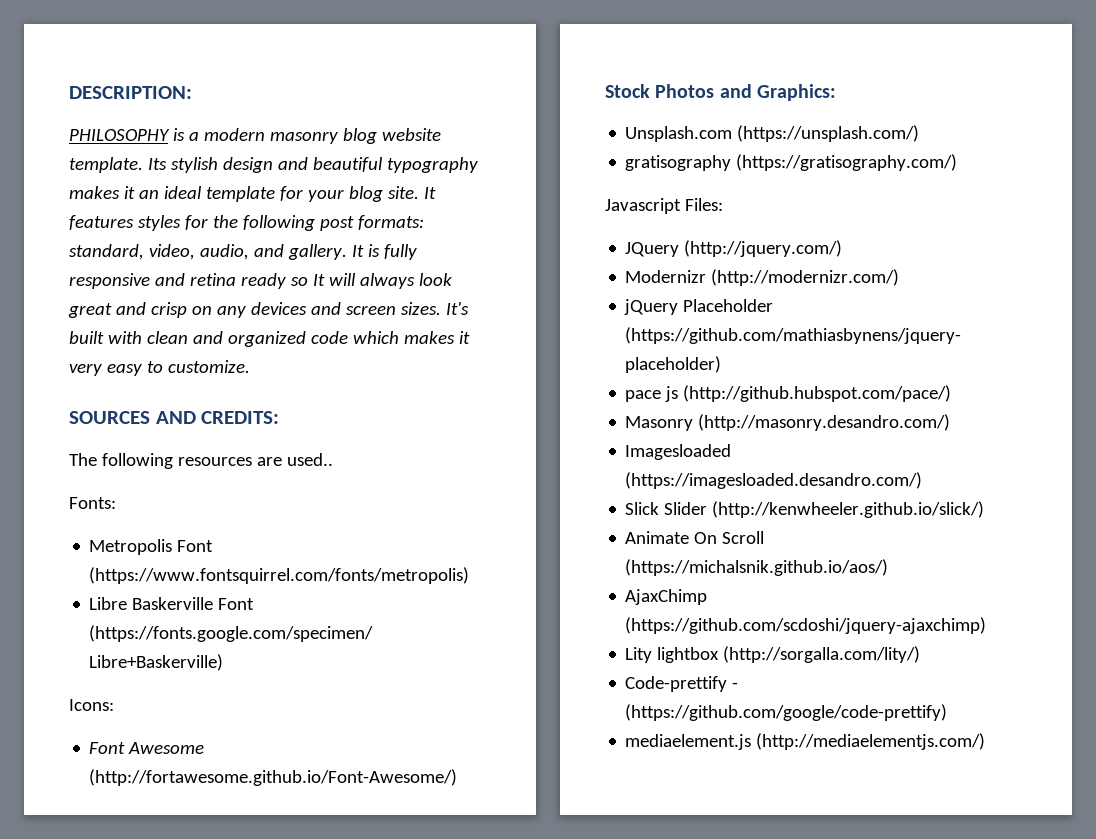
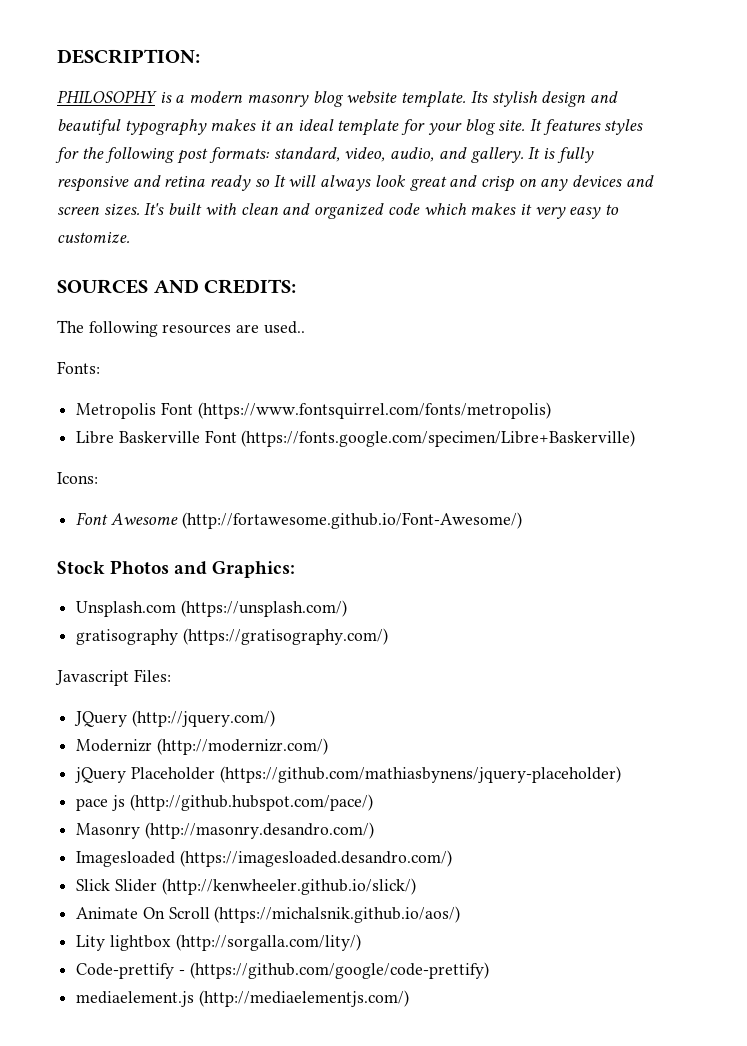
[625,589,708,605] [625,617,987,634] // AjaxChimp (https://github.com/scdoshi/jquery-ajaxchimp) -> (461, 914) none

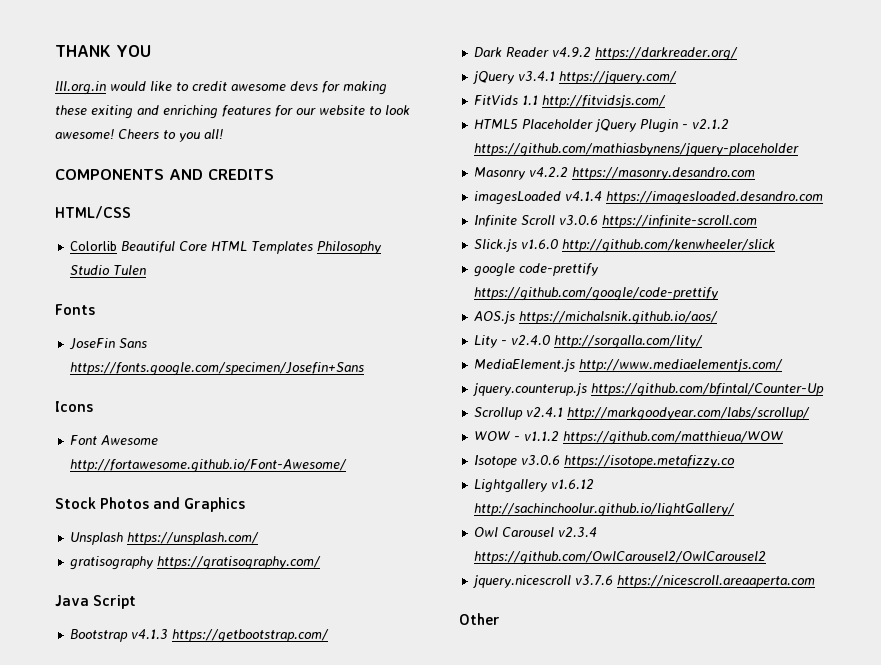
[57,49,200,64] [57,90,618,108] [57,119,644,136] [55,147,594,164] [57,175,654,192] [57,203,620,219] [57,232,130,243] [57,279,297,294] [57,320,305,337] [57,361,100,374] [76,402,551,419] [76,430,636,447] [57,472,98,484] DESCRIPTION: // PHILOSOPHY is a modern masonry blog website template. Its stylish design and beautiful typography makes it an ideal template for your blog site. It features styles for the following post formats: standard, video, audio, and gallery. It is fully responsive and retina ready so It will always look great and crisp on any devices and screen sizes. It's built with clean and organized code which makes it very easy to customize. // SOURCES AND CREDITS: // The following resources are used.. // Fonts: // Metropolis Font (https://www.fontsquirrel.com/fonts/metropolis) // Libre Baskerville Font (https://fonts.google.com/specimen/Libre+Baskerville) // Icons: -> [55,45,151,57] [55,81,387,95] [55,105,410,119] [55,129,223,142] [55,169,274,180] [55,206,131,219] [70,241,383,254] [70,265,147,275] [55,304,95,315] [69,338,148,350] [70,362,365,376] [55,401,93,412] THANK YOU // lll.org.in would like to credit awesome devs for making these exiting and enriching features for our website to look awesome! Cheers to you all! // COMPONENTS AND CREDITS // HTML/CSS // Colorlib Beautiful Core HTML Templates Philosophy Studio Tulen // Fonts // JoseFin Sans https://fonts.google.com/specimen/Josefin+Sans // Icons
[181,512,522,529] (http://fortawesome.github.io/Font-Awesome/) -> [70,459,348,473] http://fortawesome.github.io/Font-Awesome/
[212,561,296,578] [76,600,347,617] [76,628,388,645] [55,669,171,686] [74,710,275,727] [76,738,328,755] [75,766,621,783] [76,794,373,811] [76,822,374,839] [76,850,452,867] [76,878,416,895] [76,906,461,923] [76,934,361,951] [76,962,489,979] [76,990,409,1007] Graphics: // Unsplash.com (https://unsplash.com/) // gratisography (https://gratisography.com/) // Javascript Files: // JQuery (http://jquery.com/) // Modernizr (http://modernizr.com/) // jQuery Placeholder (https://github.com/mathiasbynens/jquery-placeholder) // pace js (http://github.hubspot.com/pace/) // Masonry (http://masonry.desandro.com/) // Imagesloaded (https://imagesloaded.desandro.com/) // Slick Slider (http://kenwheeler.github.io/slick/) // Animate On Scroll (https://michalsnik.github.io/aos/) // Lity lightbox (http://sorgalla.com/lity/) // Code-prettify - (https://github.com/google/code-prettify) // mediaelement.js (http://mediaelementjs.com/) -> [184,497,246,512] [70,532,260,545] [70,556,322,570] [55,595,137,609] [70,629,330,643] [474,47,739,61] [473,71,678,84] [474,95,667,108] [474,119,730,133] [474,143,800,157] [474,167,756,180] [474,191,824,205] [474,215,758,228] [474,239,776,253] [474,263,600,277] [474,287,720,301] [474,311,719,325] [474,335,704,349] [474,359,784,372] [473,383,825,397] [474,407,811,421] [474,431,784,445] [474,455,736,468] [474,479,595,493] [474,503,736,517] [474,527,598,538] [474,551,767,565] [473,575,816,588] [459,613,500,625] Graphics // Unsplash https://unsplash.com/ // gratisography https://gratisography.com/ // Java Script // Bootstrap v4.1.3 https://getbootstrap.com/ // Dark Reader v4.9.2 https://darkreader.org/ // jQuery v3.4.1 https://jquery.com/ // FitVids 1.1 http://fitvidsjs.com/ // HTML5 Placeholder jQuery Plugin - v2.1.2 https://github.com/mathiasbynens/jquery-placeholder // Masonry v4.2.2 https://masonry.desandro.com // imagesLoaded v4.1.4 https://imagesloaded.desandro.com // Infinite Scroll v3.0.6 https://infinite-scroll.com // Slick.js v1.6.0 http://github.com/kenwheeler/slick // google code-prettify https://github.com/google/code-prettify // AOS.js https://michalsnik.github.io/aos/ // Lity - v2.4.0 http://sorgalla.com/lity/ // MediaElement.js http://www.mediaelementjs.com/ // jquery.counterup.js https://github.com/bfintal/Counter-Up // Scrollup v2.4.1 http://markgoodyear.com/labs/scrollup/ // WOW - v1.1.2 https://github.com/matthieua/WOW // Isotope v3.0.6 https://isotope.metafizzy.co // Lightgallery v1.6.12 http://sachinchoolur.github.io/lightGallery/ // Owl Carousel v2.3.4 https://github.com/OwlCarousel2/OwlCarousel2 // jquery.nicescroll v3.7.6 https://nicescroll.areaaperta.com // Other

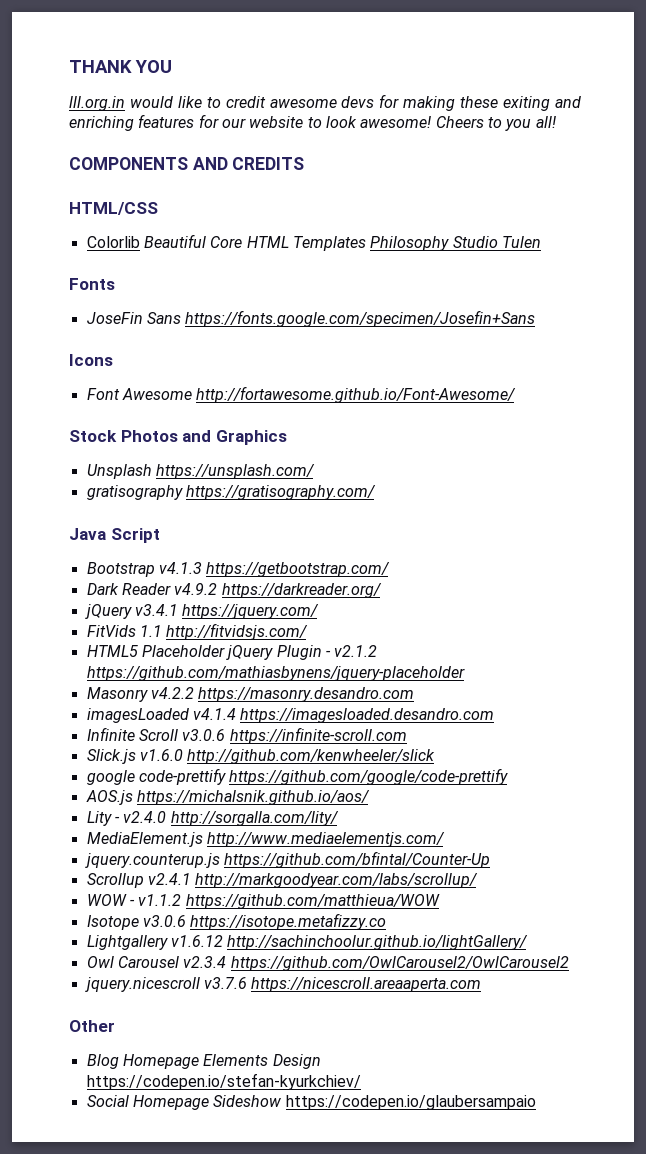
(500, 619) none -> [86,1054,321,1069] [86,1073,361,1090] [86,1095,536,1110] // Blog Homepage Elements Design https://codepen.io/stefan-kyurkchiev/ // Social Homepage Sideshow https://codepen.io/glaubersampaio

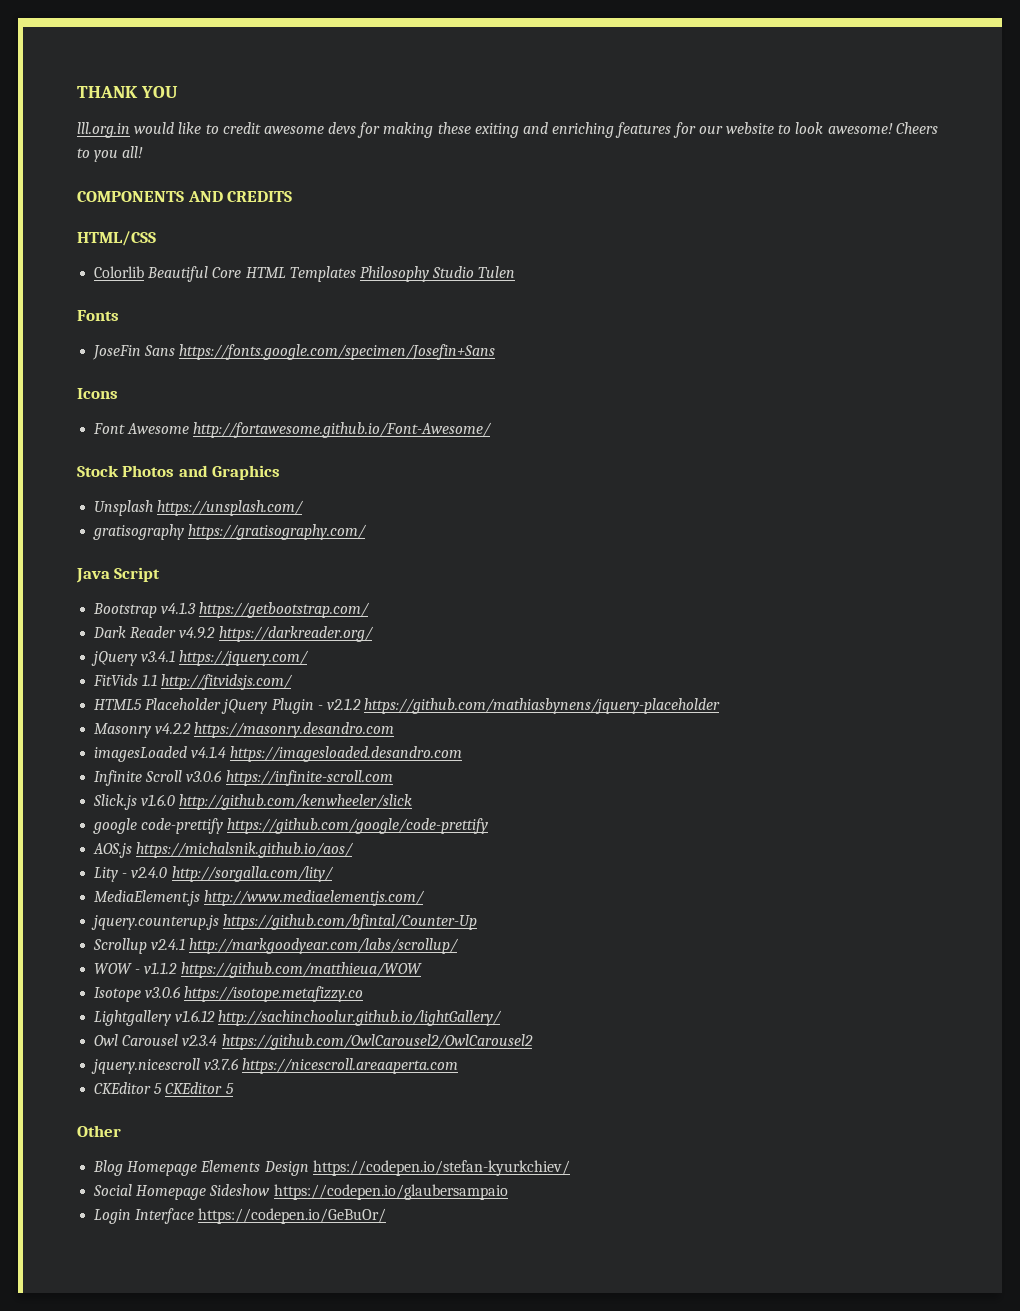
(482, 984) none -> [94,1082,234,1094] // CKEditor 5 CKEditor 5
(536, 1102) none -> [94,1208,387,1224] // Login Interface https://codepen.io/GeBuOr/

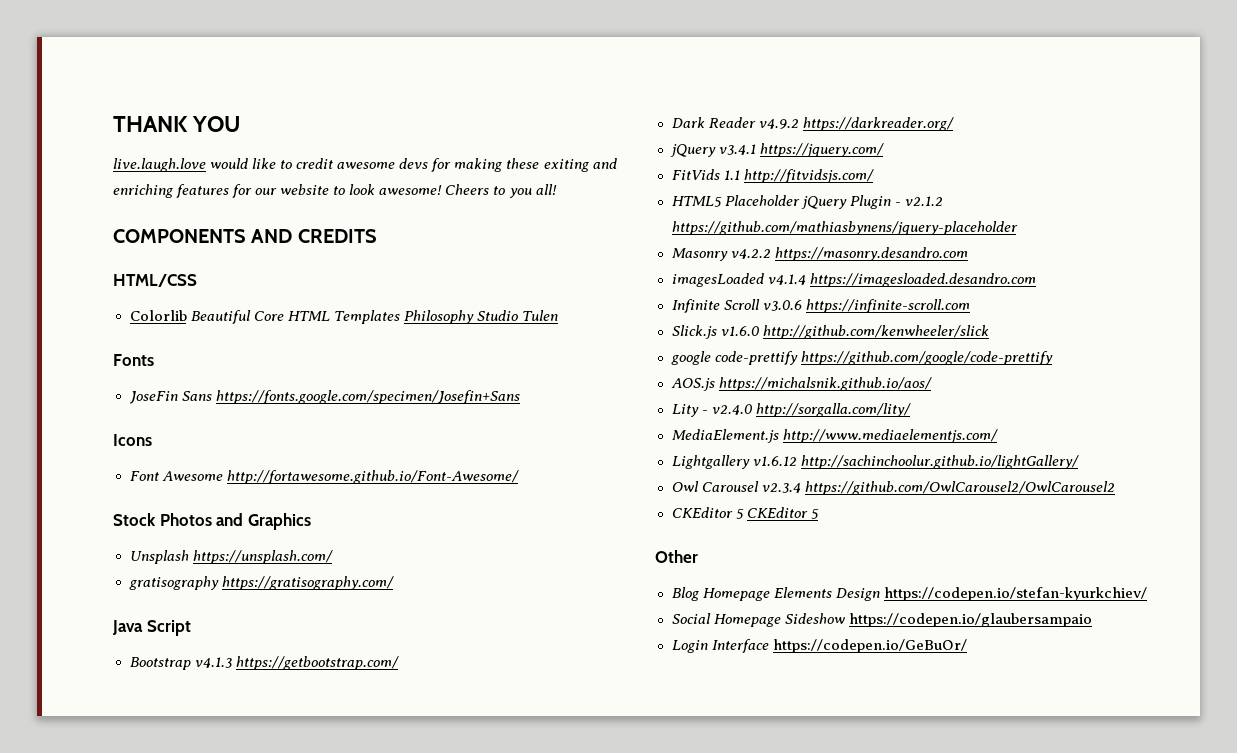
[77,122,130,138] lll.org.in -> [113,158,206,172] live.laugh.love
[91,914,478,930] [93,938,460,954] [94,962,422,978] [94,986,364,1002] // jquery.counterup.js https://github.com/bfintal/Counter-Up // Scrollup v2.4.1 http://markgoodyear.com/labs/scrollup/ // WOW - v1.1.2 https://github.com/matthieua/WOW // Isotope v3.0.6 https://isotope.metafizzy.co -> (998, 436) none
[91,1058,459,1074] // jquery.nicescroll v3.7.6 https://nicescroll.areaaperta.com -> (1115, 488) none

